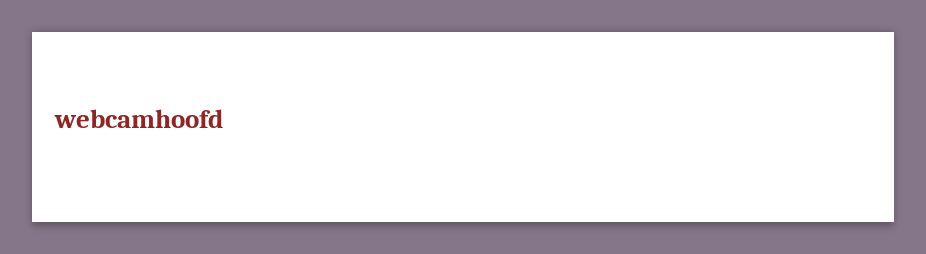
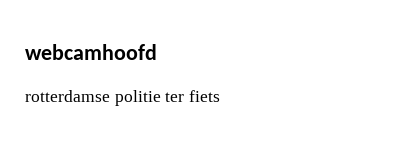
(223, 118) none -> [25,90,221,106] // rotterdamse politie ter fiets

